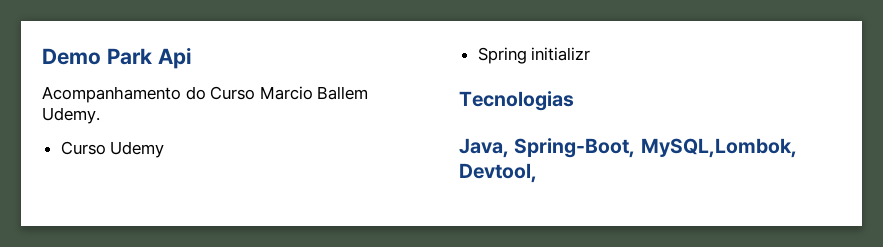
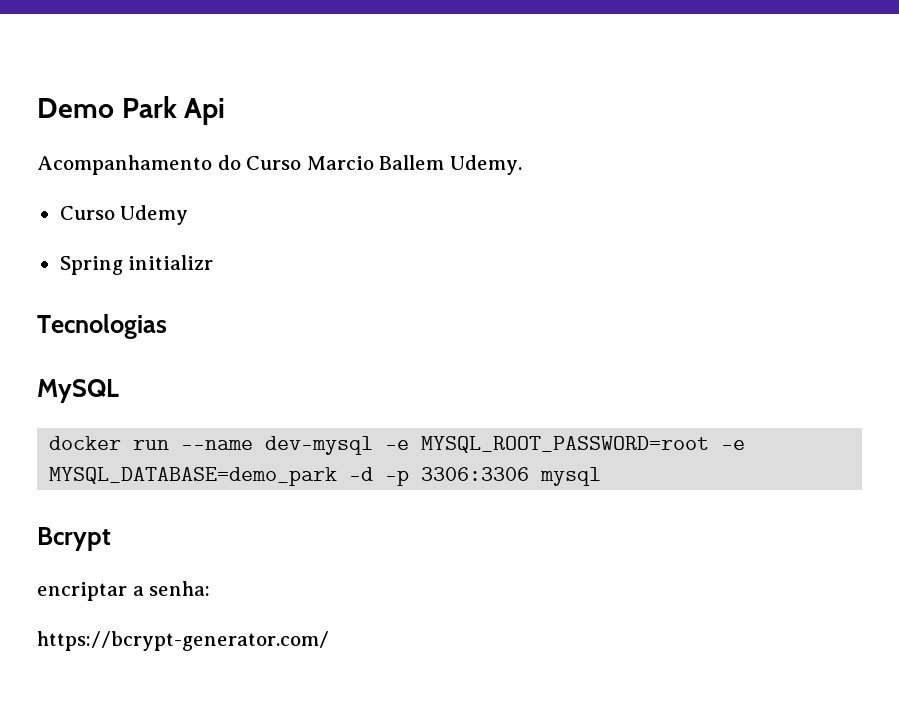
[459,138,797,158] [459,163,537,183] Java, Spring-Boot, MySQL,Lombok, Devtool, -> [37,379,119,403] [49,436,746,455] [49,467,602,486] [37,527,111,551] [37,581,211,601] [37,631,329,651] MySQL // docker run --name dev-mysql -e MYSQL_ROOT_PASSWORD=root -e MYSQL_DATABASE=demo_park -d -p 3306:3306 mysql // Bcrypt // encriptar a senha: // https://bcrypt-generator.com/

